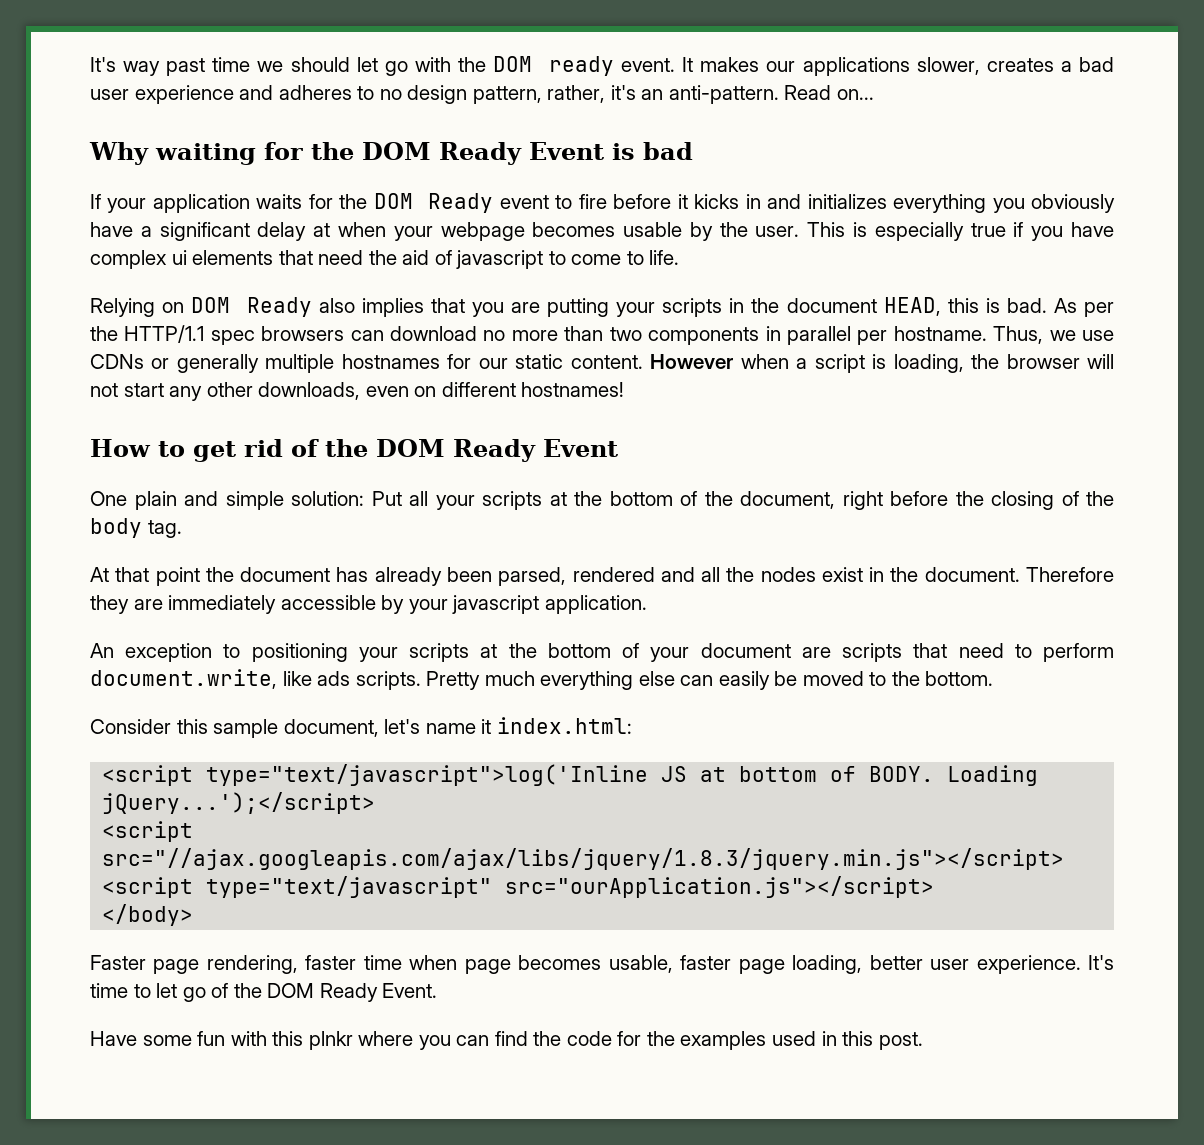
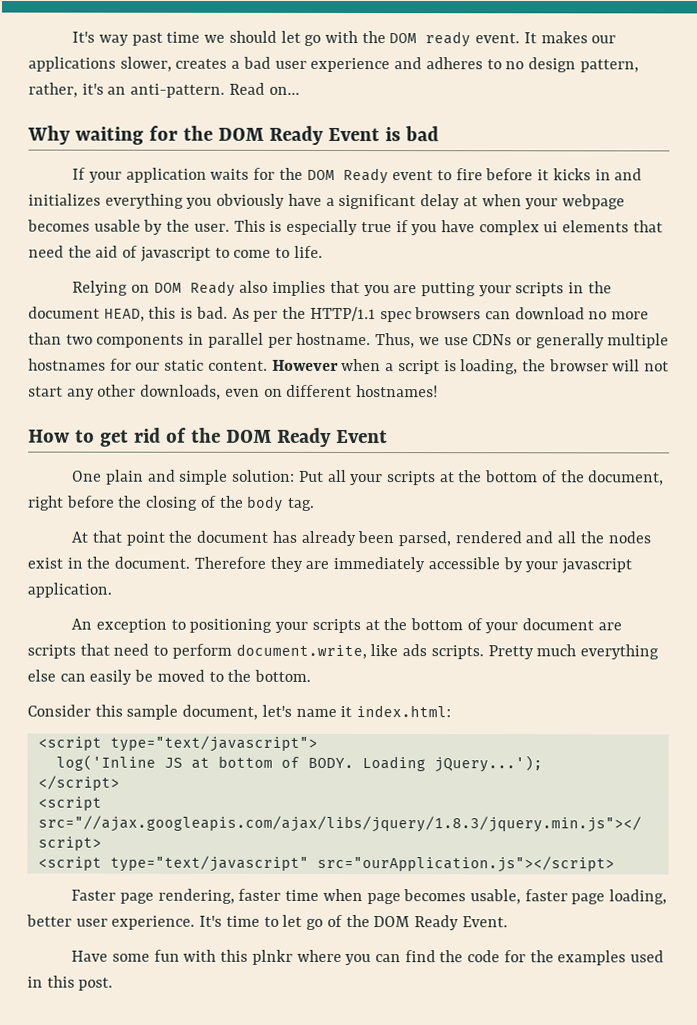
[206,764,649,786] type="text/javascript">log('Inline -> [109,735,318,752] [55,754,156,771] type="text/javascript"> // log('Inline
[102,792,376,814] jQuery...');</script> -> [433,755,543,773] [37,775,120,791] jQuery...'); // </script>
[102,904,194,926] // </body> -> (615, 864) none

